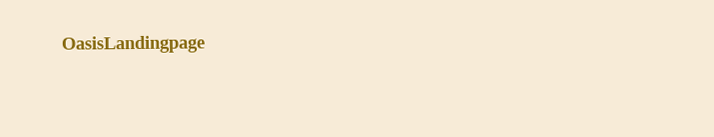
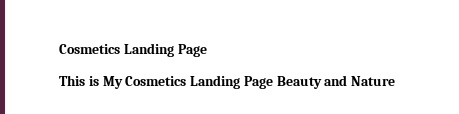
[61,35,205,54] OasisLandingpage -> [59,43,207,57] [59,75,396,89] Cosmetics Landing Page // This is My Cosmetics Landing Page Beauty and Nature

